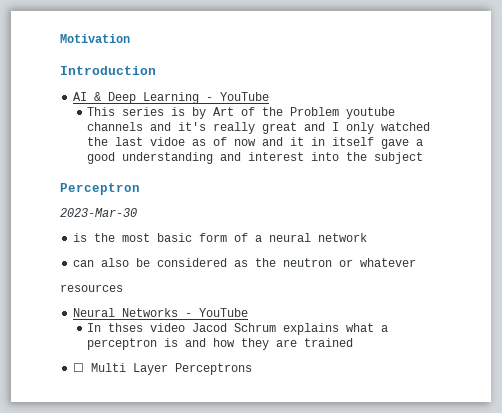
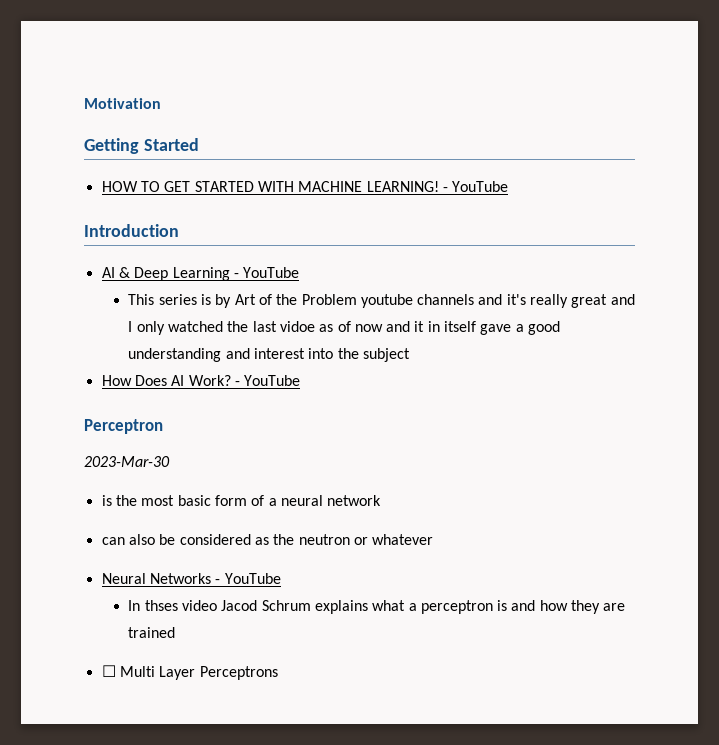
(130, 38) none -> [84,138,199,154] [101,181,509,192] // Getting Started // HOW TO GET STARTED WITH MACHINE LEARNING! - YouTube
(424, 158) none -> [101,375,301,386] // How Does AI Work? - YouTube
[60,284,123,292] // resources -> (434, 539) none

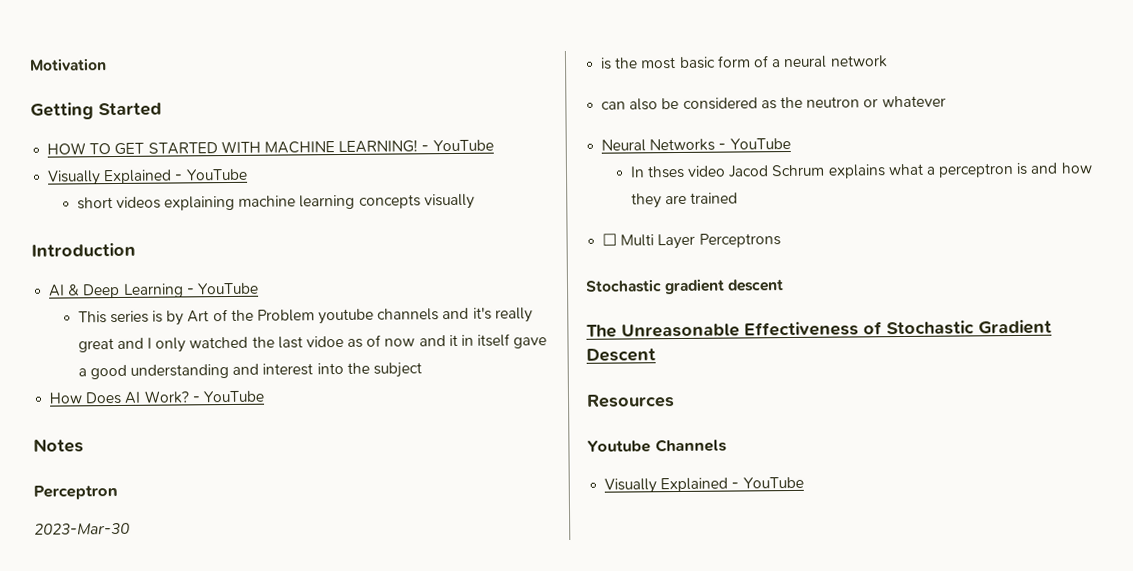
(509, 186) none -> [47,168,248,186] [76,193,475,211] // Visually Explained - YouTube // short videos explaining machine learning concepts visually
(301, 380) none -> [33,438,84,453] // Notes
(278, 673) none -> [585,278,785,295] [586,319,1052,338] [586,348,656,362] [586,394,675,408] [587,438,727,453] [604,476,804,494] // Stochastic gradient descent // The Unreasonable Effectiveness of Stochastic Gradient Descent // Resources // Youtube Channels // Visually Explained - YouTube

